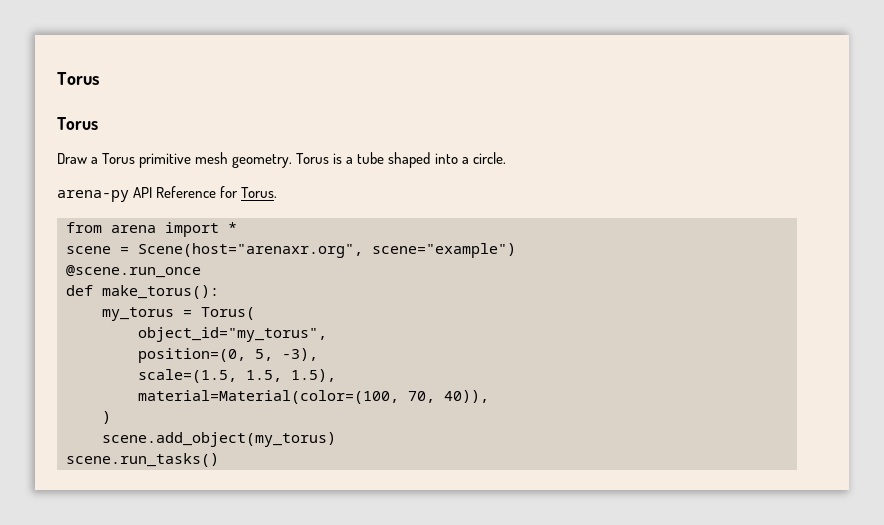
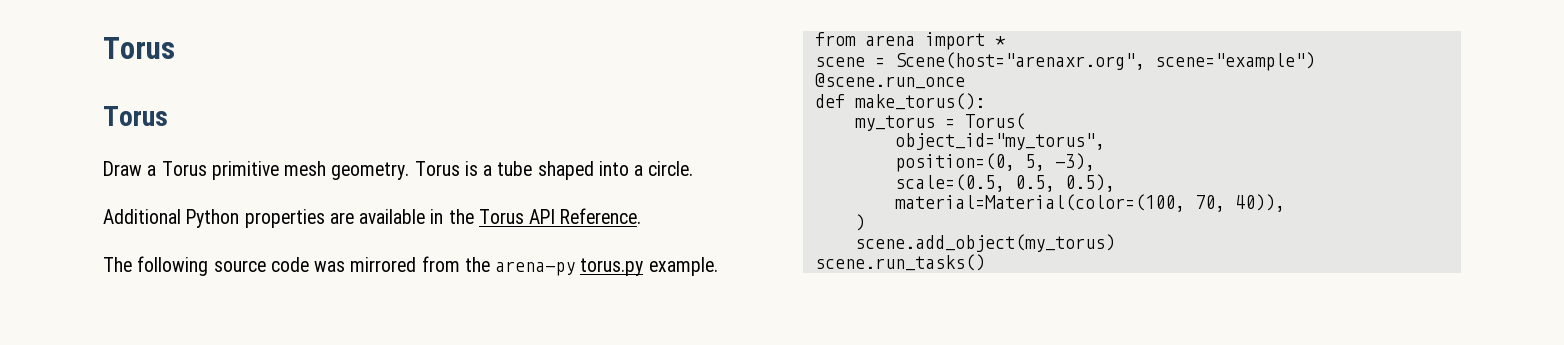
[57,186,278,202] arena-py API Reference for Torus. -> [103,208,642,228] [103,256,718,276] Additional Python properties are available in the Torus API Reference. // The following source code was mirrored from the arena-py torus.py example.
[138,369,336,383] scale=(1.5, 1.5, 1.5), -> [894,174,1115,192] scale=(0.5, 0.5, 0.5),

